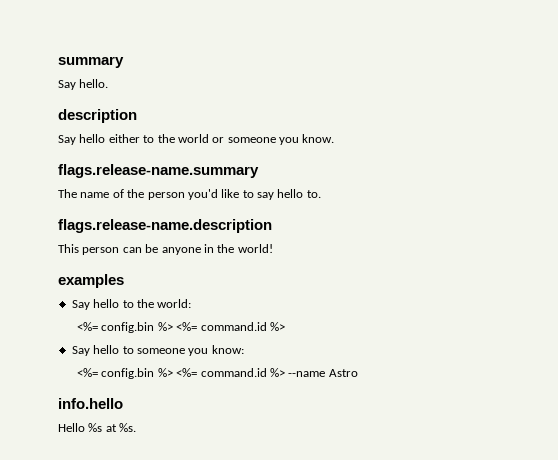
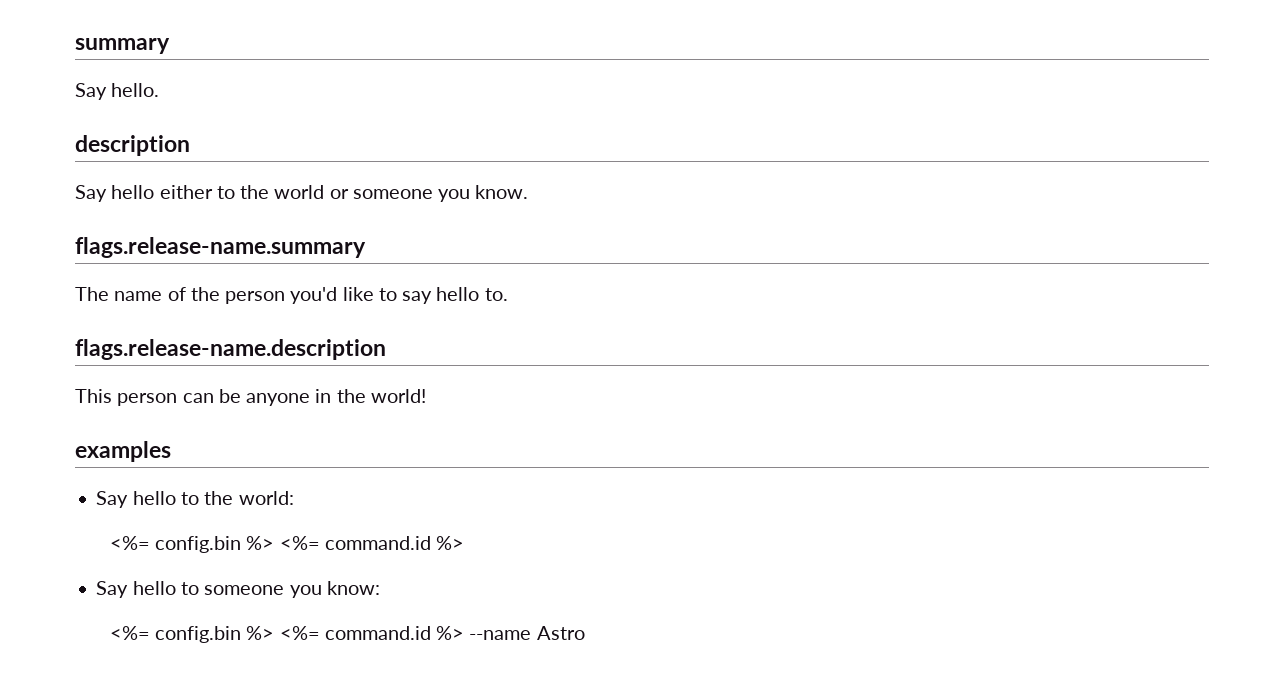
[58,398,123,409] [58,423,137,432] // info.hello // Hello %s at %s. -> (585, 633) none

